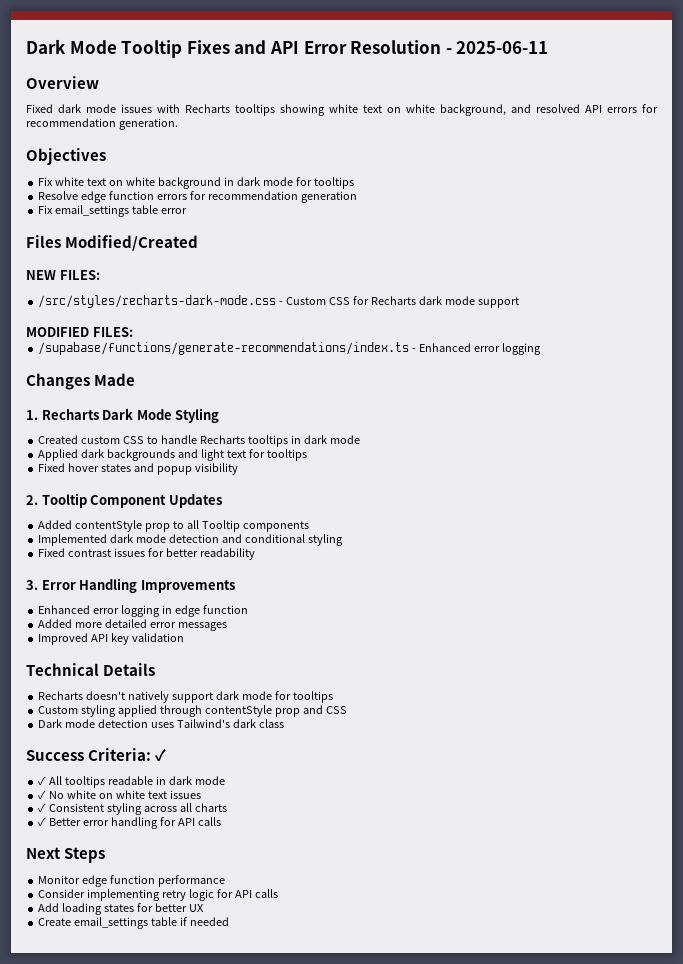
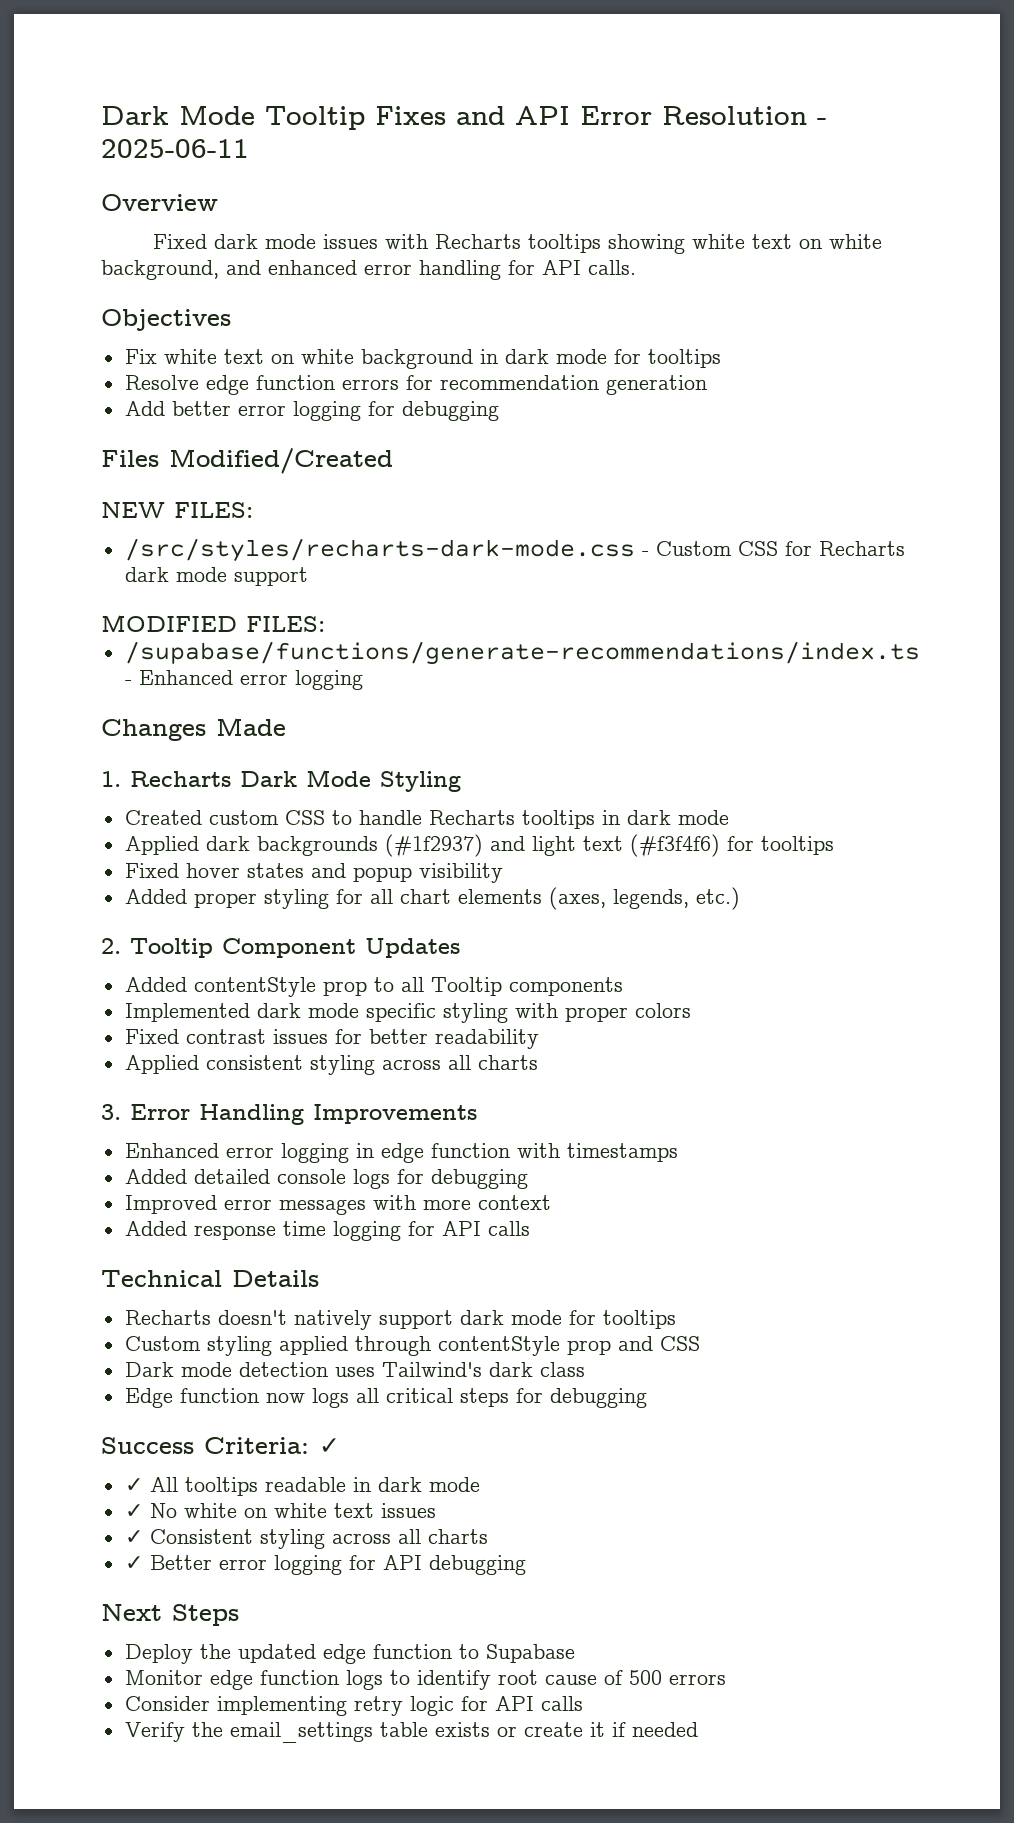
[536,104,658,113] [26,118,178,130] resolved API errors for recommendation generation. -> [268,260,636,280] enhanced error handling for API calls.
[38,205,188,217] Fix email_settings table error -> [124,401,499,421] Add better error logging for debugging
(176, 455) none -> [384,834,483,858] (#1f2937)
(246, 454) none -> [629,834,720,858] (#f3f4f6)
(238, 469) none -> [124,887,740,910] // Added proper styling for all chart elements (axes, legends, etc.)
[169,534,343,546] detection and conditional styling -> [365,1003,691,1023] specific styling with proper colors
(255, 554) none -> [124,1055,538,1075] // Applied consistent styling across all charts
[38,619,227,631] [38,633,185,645] // Added more detailed error messages // Improved API key validation -> [516,1143,678,1162] [124,1169,528,1189] [124,1195,551,1215] [124,1221,530,1241] with timestamps // Added detailed console logs for debugging // Improved error messages with more context // Added response time logging for API calls
(284, 723) none -> [124,1388,647,1408] // Edge function now logs all critical steps for debugging
[111,817,221,829] handling for API calls -> [273,1555,526,1575] logging for API debugging
[38,875,226,887] Monitor edge function performance -> [124,1644,575,1664] [124,1670,726,1690] Deploy the updated edge function to Supabase // Monitor edge function logs to identify root cause of 500 errors
[38,903,204,915] [38,917,178,929] Add loading states for better UX // Create email_settings table -> [124,1722,605,1743] Verify the email_settings table exists or create it

